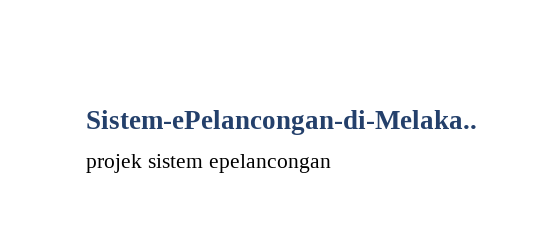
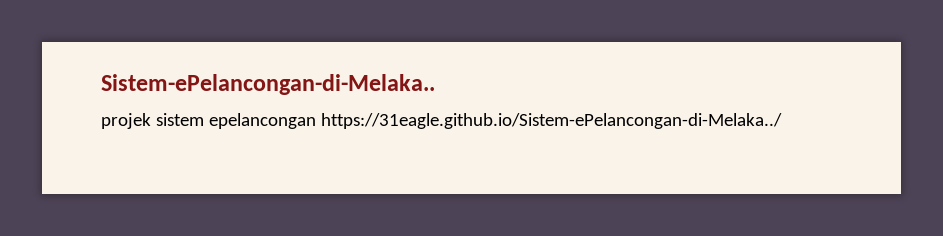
(331, 163) none -> [320,113,782,129] https://31eagle.github.io/Sistem-ePelancongan-di-Melaka../

